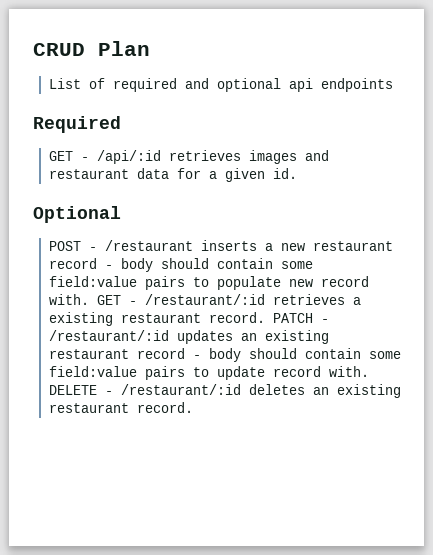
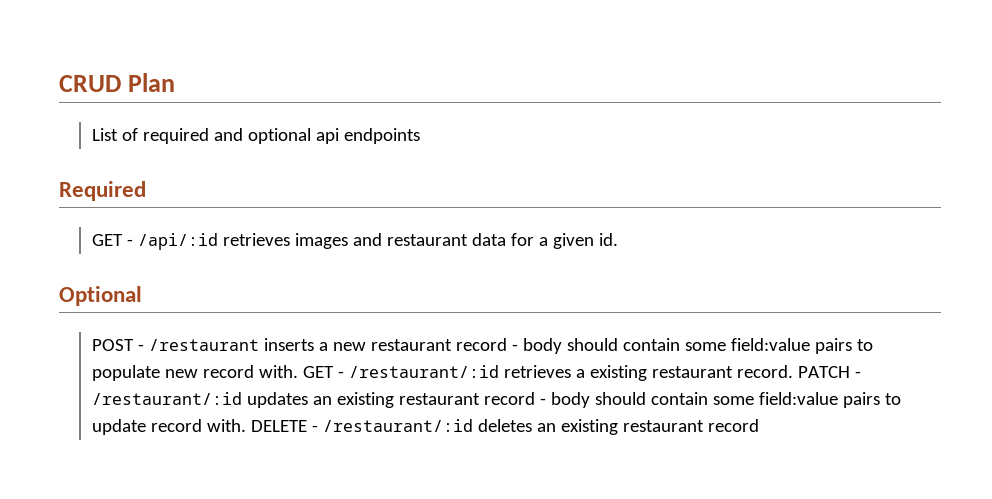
[136,402,193,413] record. -> [707,419,759,432] record

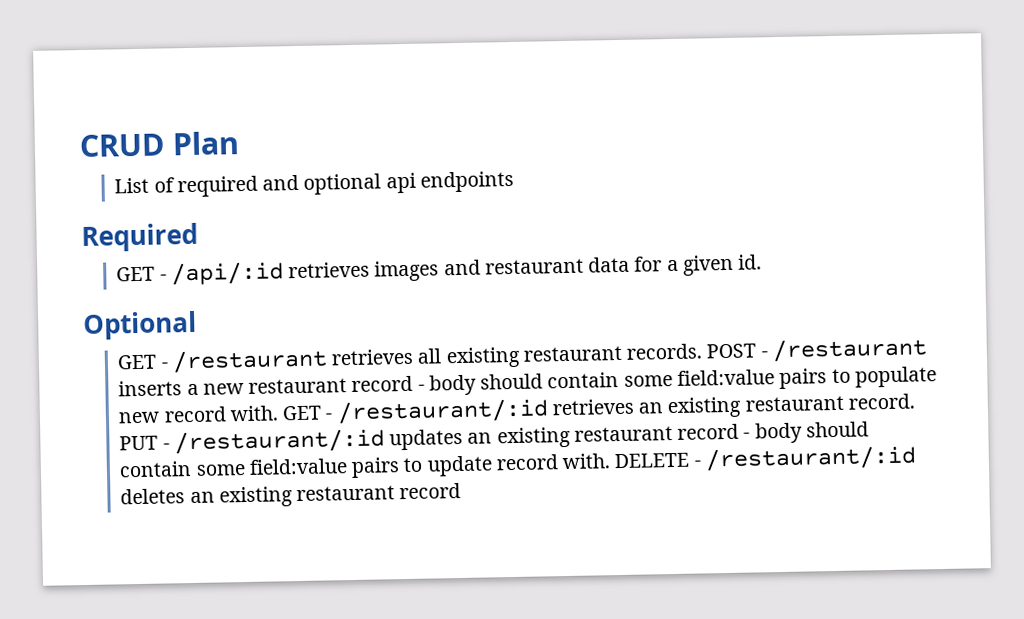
(142, 296) none -> [117,343,703,374] GET - /restaurant retrieves all existing restaurant records.
[575,369,585,378] a -> [638,402,664,414] an
[797,366,850,378] PATCH -> [119,435,159,451] PUT

